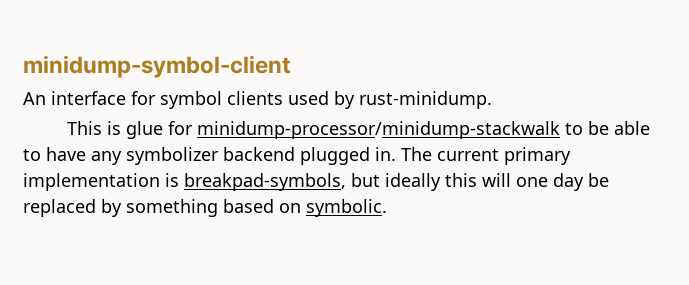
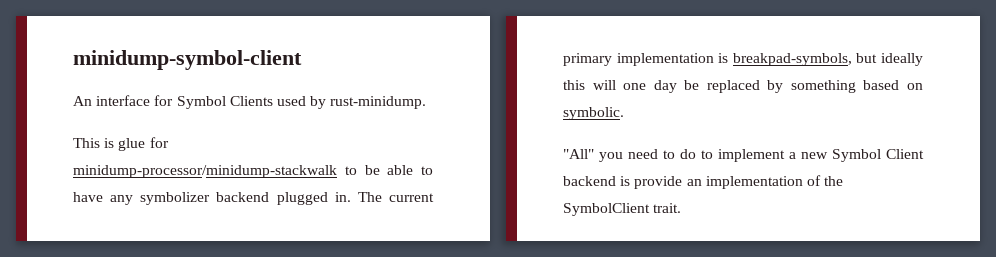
[160,91,283,109] symbol clients -> [176,96,273,109] Symbol Clients
(387, 208) none -> [563,149,924,162] [563,175,844,189] [563,203,682,216] // "All" you need to do to implement a new Symbol Client backend is provide an implementation of the SymbolClient trait.

